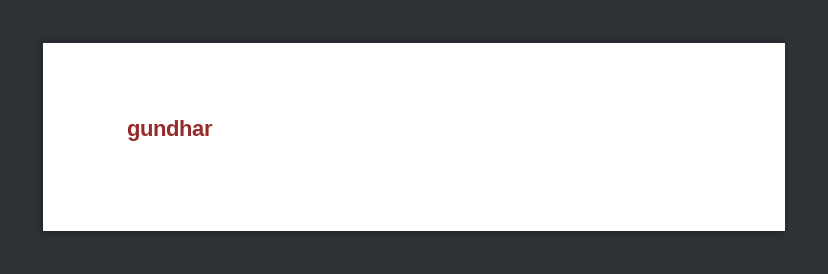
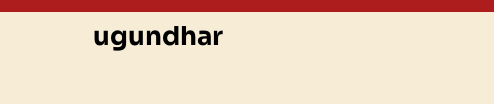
[127,120,213,141] gundhar -> [93,26,223,51] ugundhar

